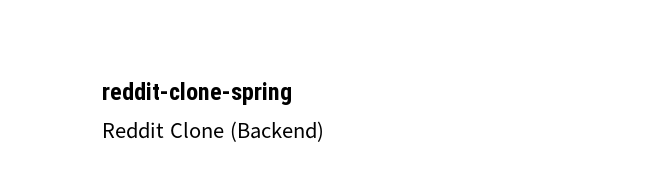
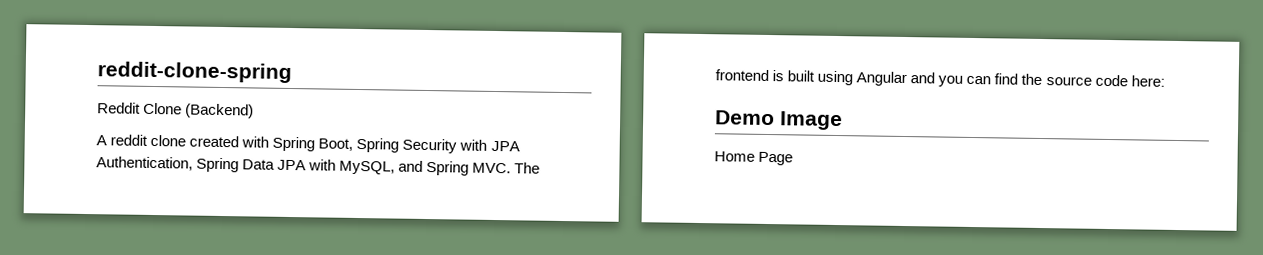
(325, 131) none -> [96,134,520,154] [96,156,541,176] [715,69,1165,87] [715,110,843,131] [714,151,794,166] // A reddit clone created with Spring Boot, Spring Security with JPA Authentication, Spring Data JPA with MySQL, and Spring MVC. The frontend is built using Angular and you can find the source code here: // Demo Image // Home Page

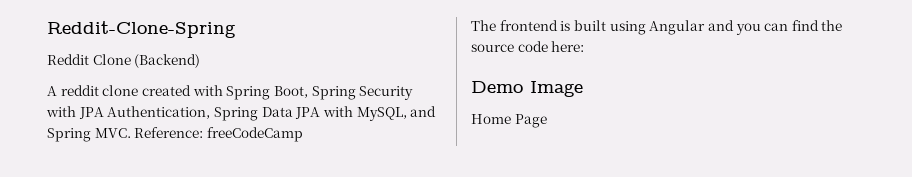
[97,61,292,84] reddit-clone-spring -> [47,21,236,38] Reddit-Clone-Spring
(512, 168) none -> [134,127,303,142] Reference: freeCodeCamp //

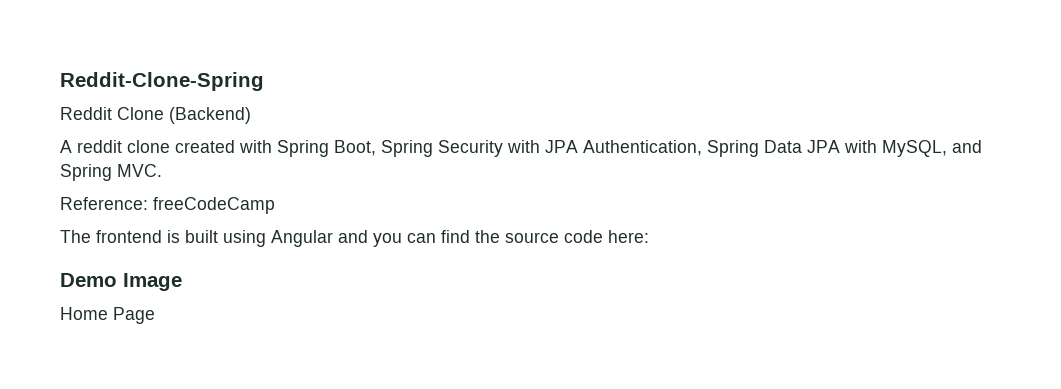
(131, 133) none -> (162, 170) //

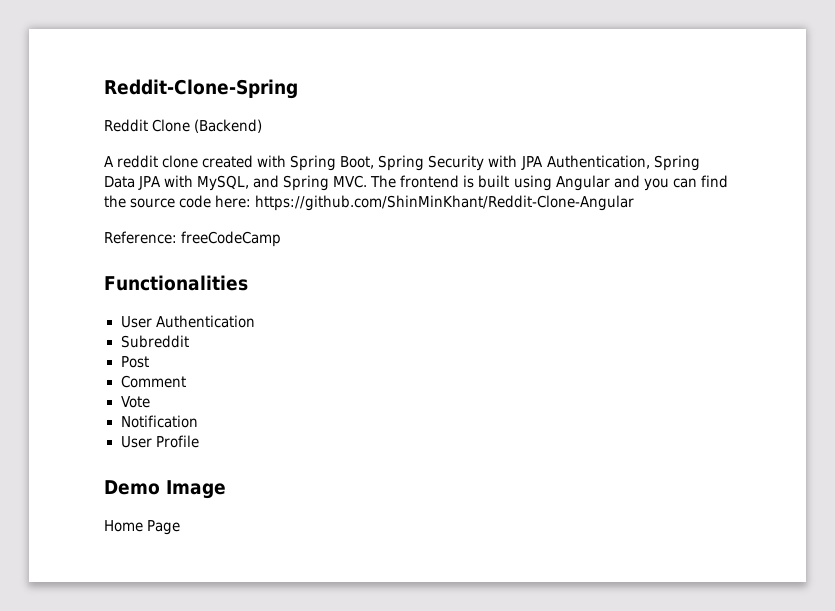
[60,197,275,214] // Reference: freeCodeCamp // -> (368, 181) none
(649, 236) none -> [255,195,635,211] [104,231,282,247] [104,275,248,291] [120,315,255,328] [120,335,189,348] [120,356,149,368] [120,375,186,388] [120,396,151,408] [120,415,198,428] [120,435,199,448] https://github.com/ShinMinKhant/Reddit-Clone-Angular // Reference: freeCodeCamp // Functionalities // User Authentication // Subreddit // Post // Comment // Vote // Notification // User Profile

